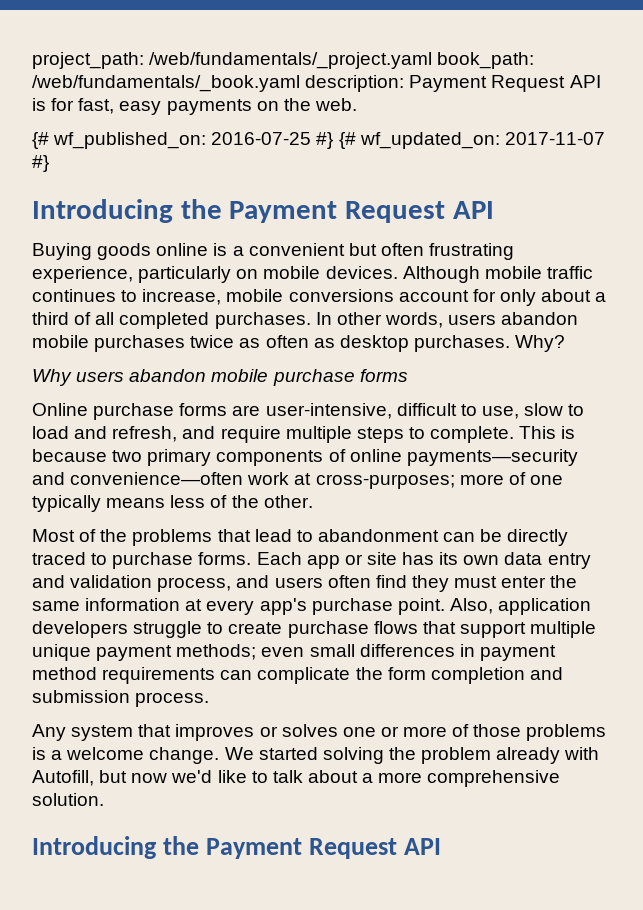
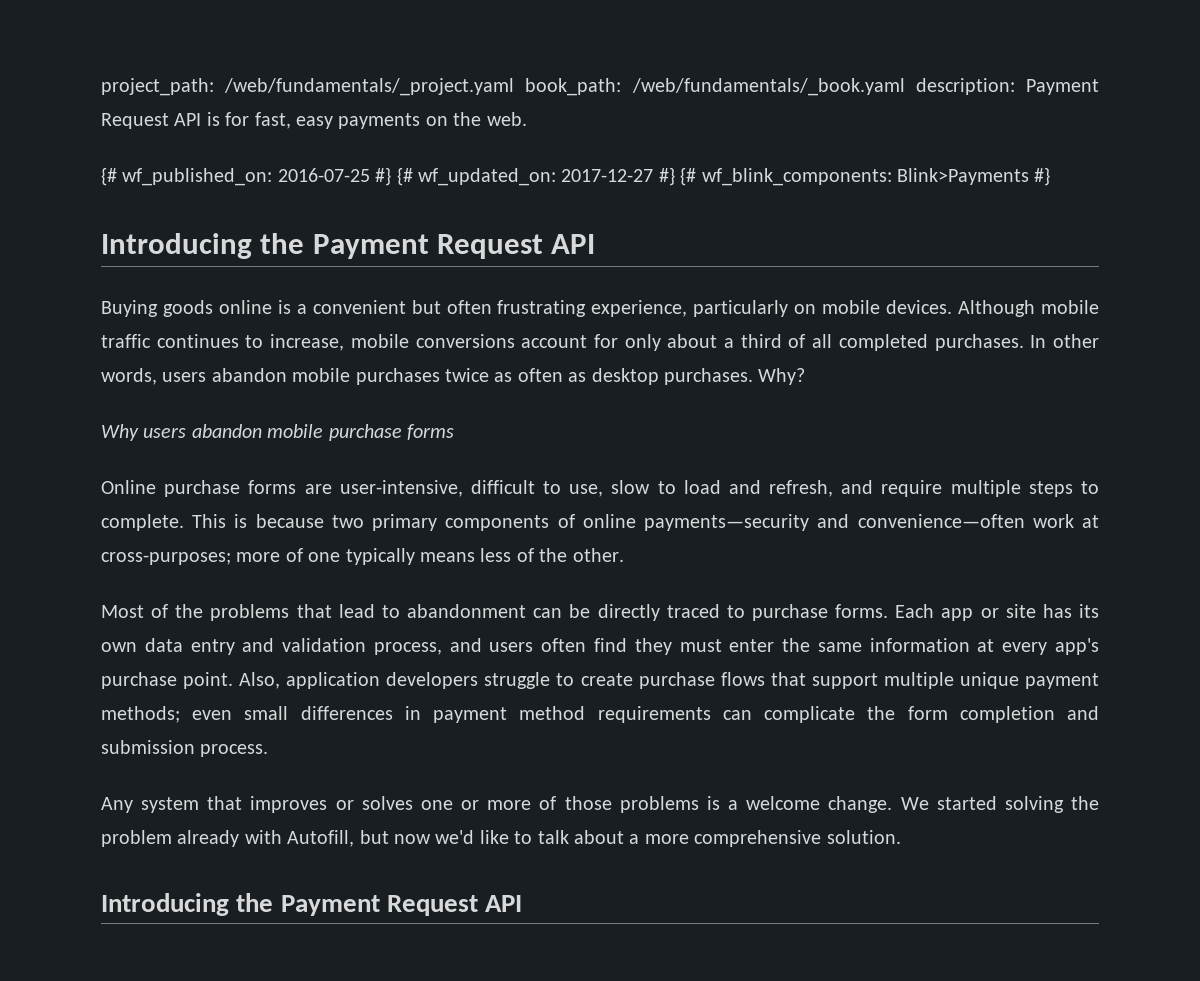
[504,132,605,145] 2017-11-07 -> [561,167,1029,186] 2017-12-27 #} {# wf_blink_components: Blink>Payments

